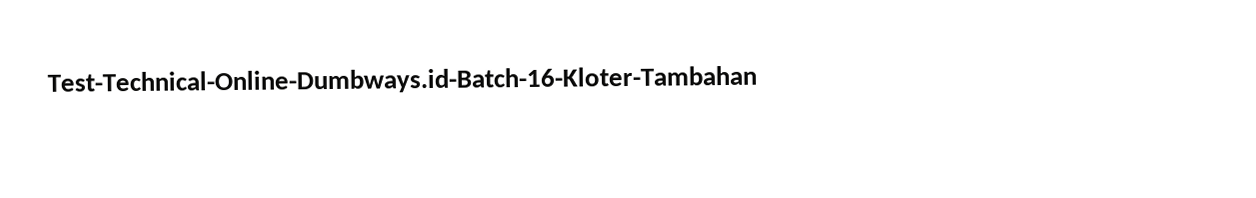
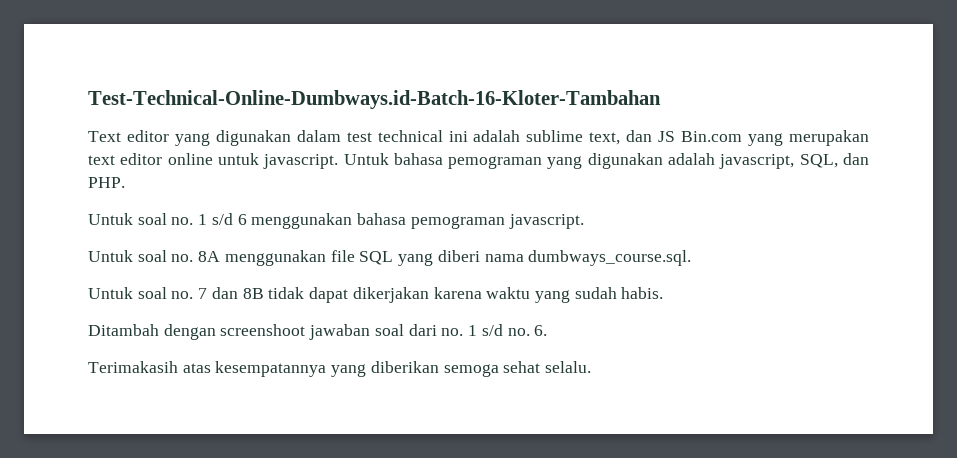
(757, 80) none -> [88,130,869,146] [88,153,869,169] [88,177,125,188] [88,213,584,229] [88,250,692,266] [88,287,664,303] [88,324,548,340] [88,361,592,377] // Text editor yang digunakan dalam test technical ini adalah sublime text, dan JS Bin.com yang merupakan text editor online untuk javascript. Untuk bahasa pemograman yang digunakan adalah javascript, SQL, dan PHP. // Untuk soal no. 1 s/d 6 menggunakan bahasa pemograman javascript. // Untuk soal no. 8A menggunakan file SQL yang diberi nama dumbways_course.sql. // Untuk soal no. 7 dan 8B tidak dapat dikerjakan karena waktu yang sudah habis. // Ditambah dengan screenshoot jawaban soal dari no. 1 s/d no. 6. // Terimakasih atas kesempatannya yang diberikan semoga sehat selalu.

